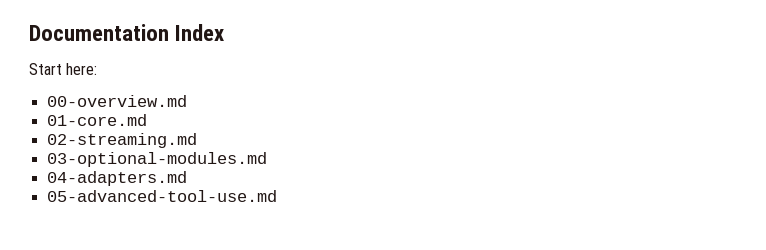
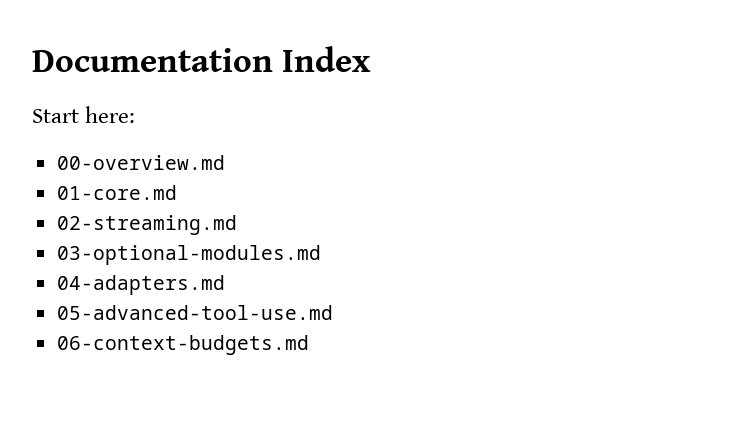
(277, 196) none -> [56,335,309,355] // 06-context-budgets.md

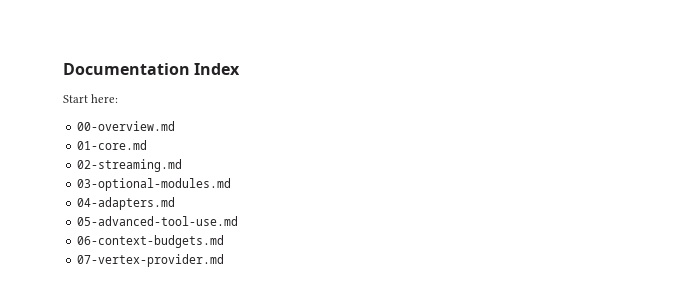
(309, 345) none -> [76,254,224,267] // 07-vertex-provider.md

